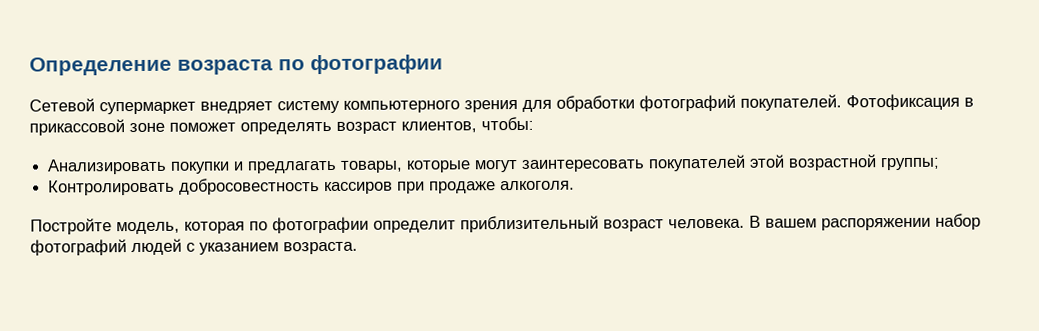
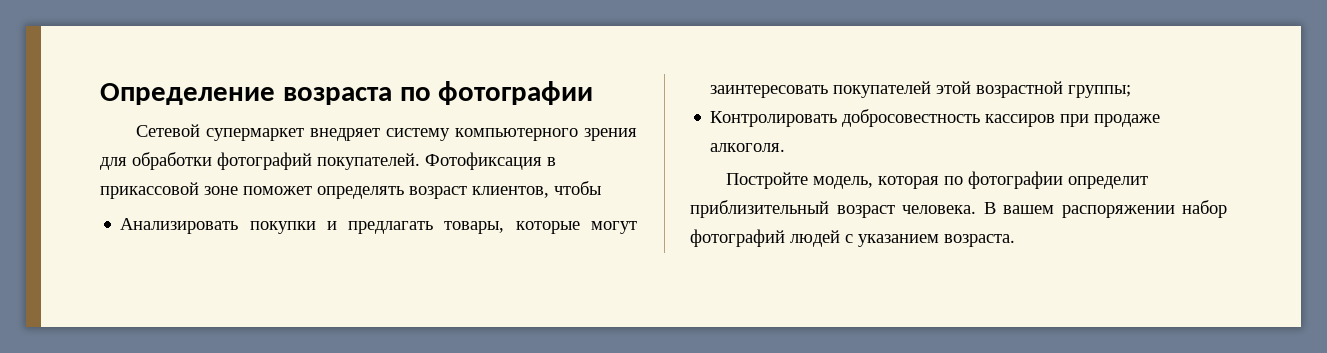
[481,116,534,131] чтобы: -> [554,181,601,195] чтобы

